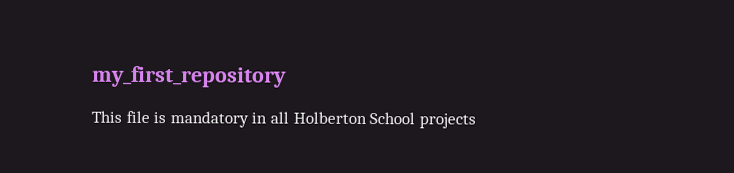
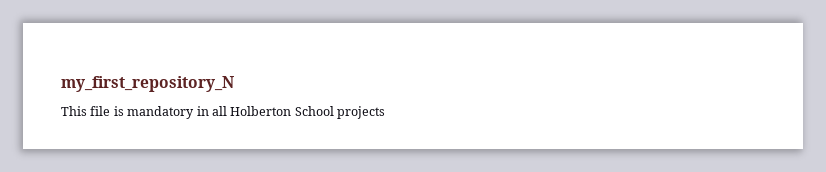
[91,65,287,88] my_first_repository -> [61,76,234,92] my_first_repository_N

